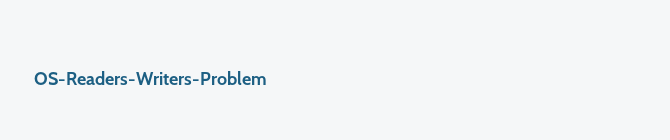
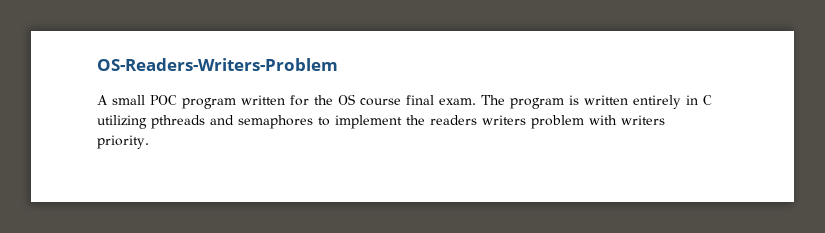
(267, 78) none -> [97,94,712,109] [97,115,665,129] [97,135,149,149] // A small POC program written for the OS course final exam. The program is written entirely in C utilizing pthreads and semaphores to implement the readers writers problem with writers priority.

